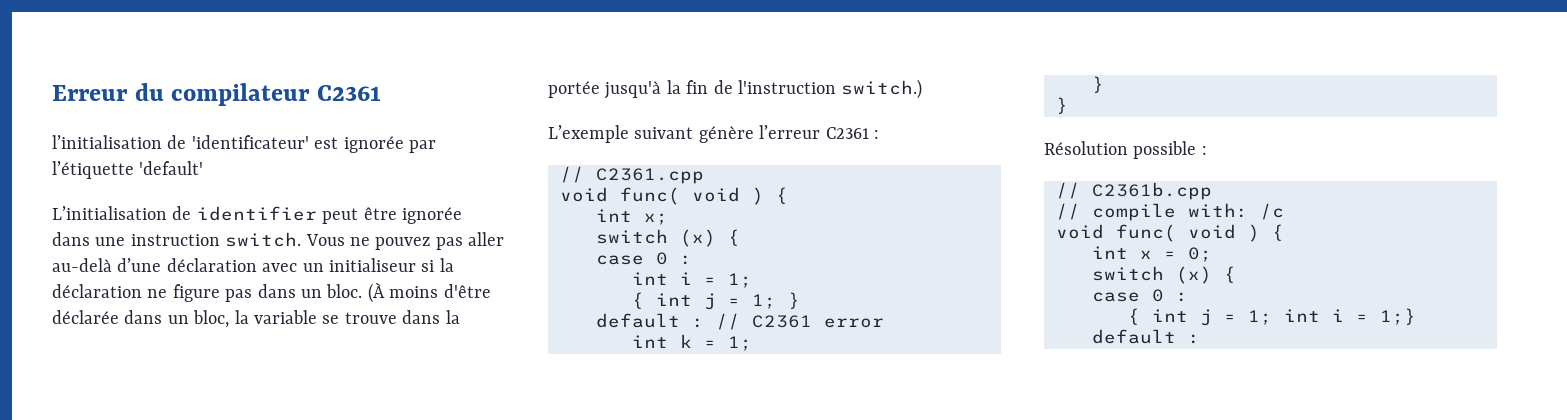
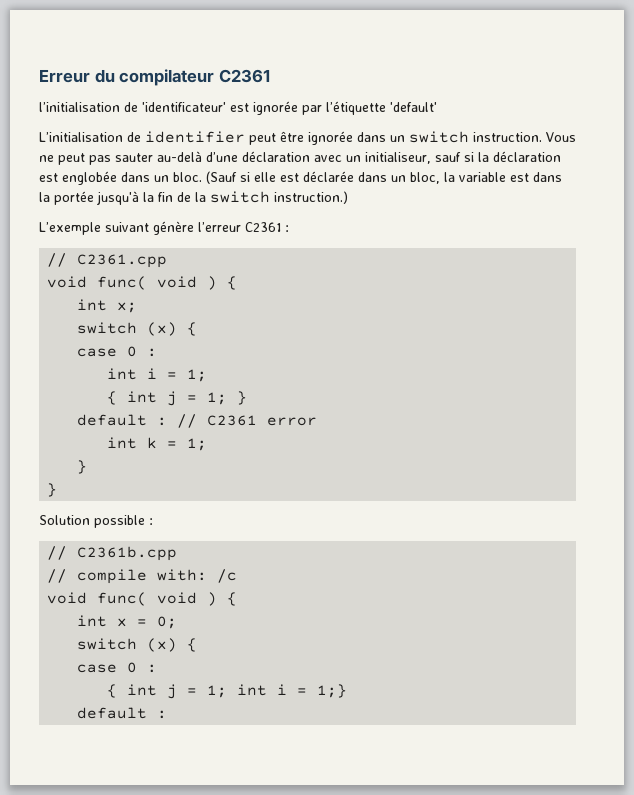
[95,232,505,250] une instruction switch. Vous ne pouvez pas aller -> [390,131,576,143] [39,153,153,165] un switch instruction. Vous ne peut pas sauter
[329,258,416,272] initialiseur -> [365,152,461,164] initialiseur, sauf
[147,282,491,303] ne figure pas dans un bloc. (À moins d'être -> [39,171,299,185] est englobée dans un bloc. (Sauf si elle est
[322,312,397,324] se trouve -> [510,173,529,182] est
[738,79,923,99] l'instruction switch.) -> [195,191,348,204] la switch instruction.)
[1044,141,1128,155] Résolution -> [39,515,90,525] Solution

